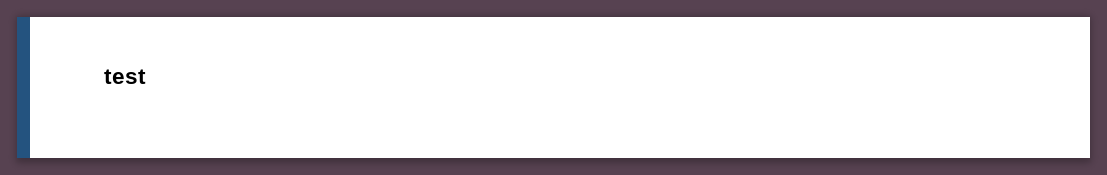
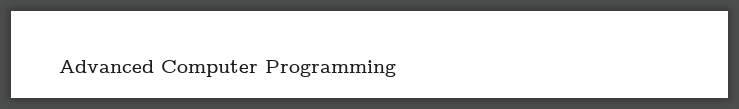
[104,69,146,84] test -> [59,60,396,77] Advanced Computer Programming

